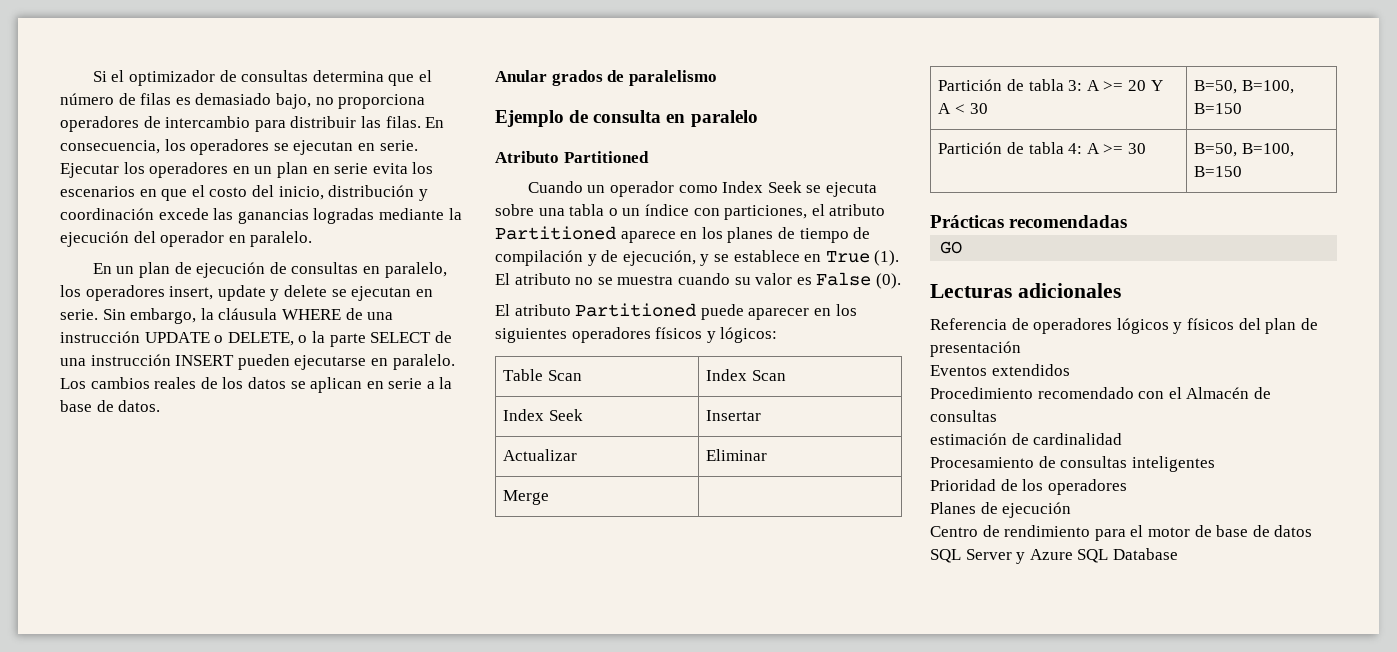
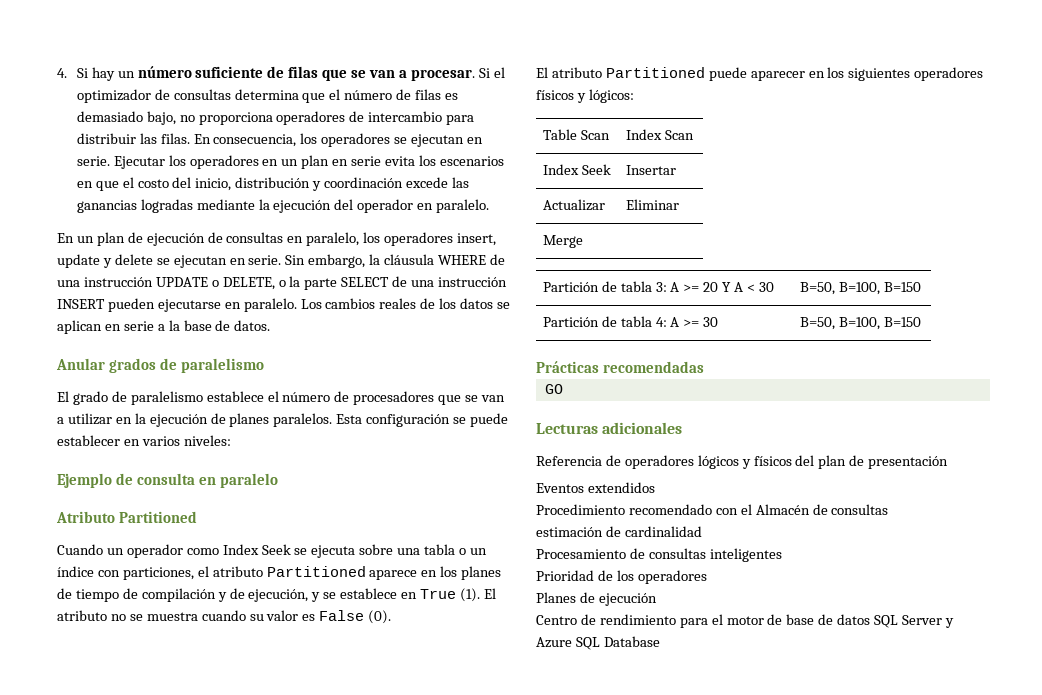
(92, 76) none -> [57,66,475,81] 4. Si hay un número suficiente de filas que se van a procesar.
(717, 78) none -> [57,391,506,405] [57,413,509,427] [57,435,231,446] // El grado de paralelismo establece el número de procesadores que se van a utilizar en la ejecución de planes paralelos. Esta configuración se puede establecer en varios niveles:

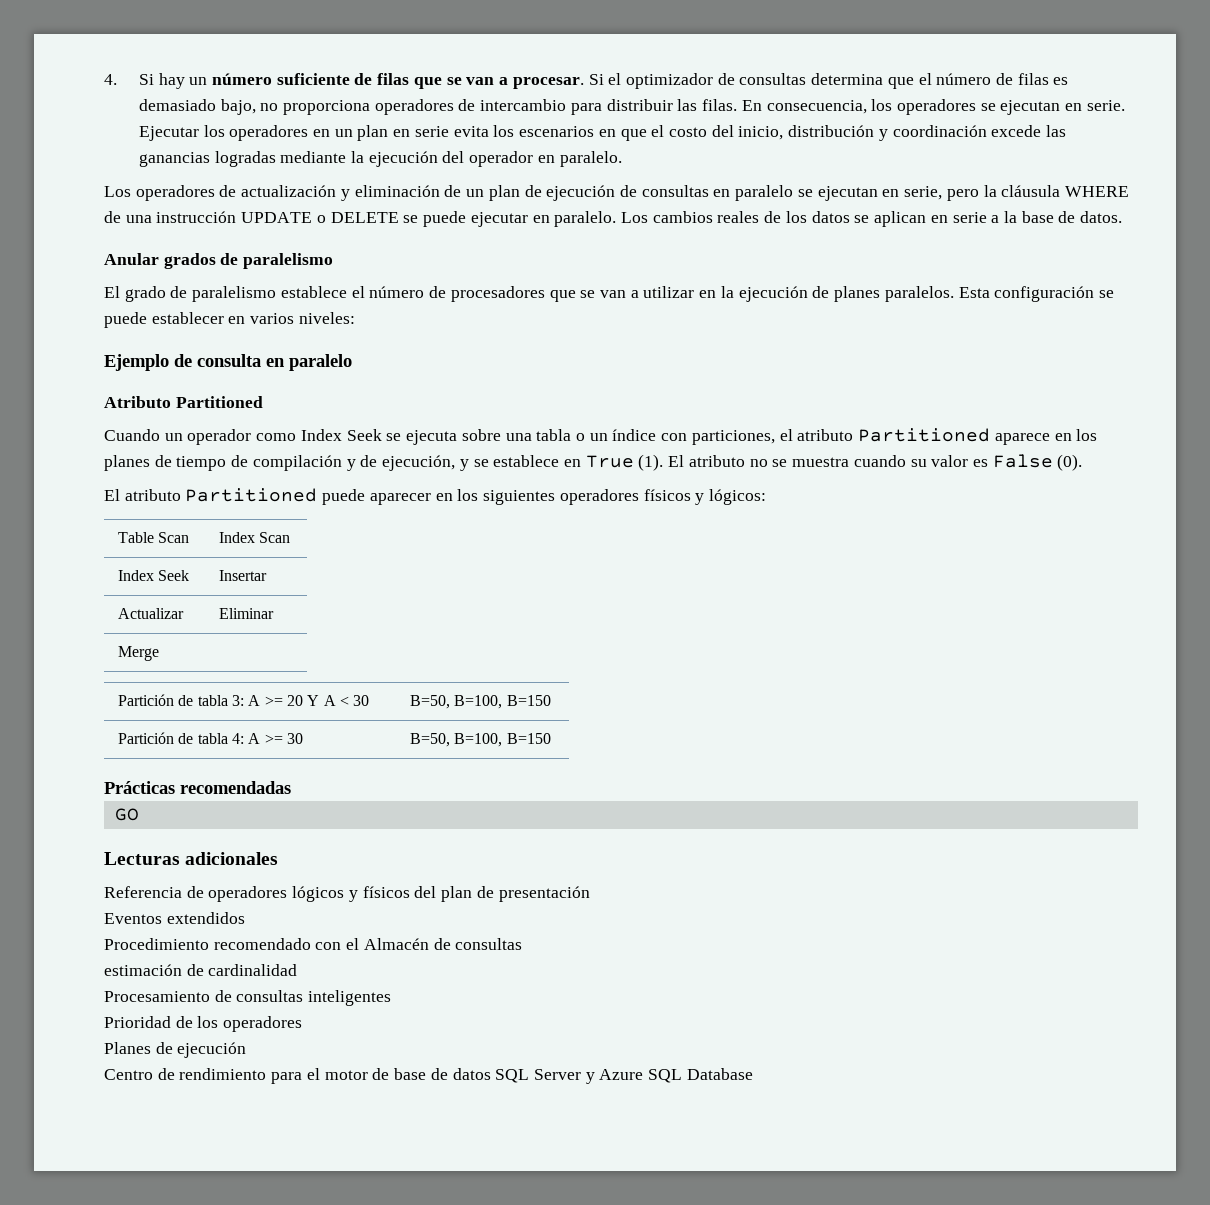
[57,233,74,243] En -> [104,185,462,201] Los operadores de actualización y eliminación de
[306,232,497,246] [57,254,366,268] paralelo, los operadores insert, update y delete se ejecutan en serie. Sin embargo, -> [735,185,979,201] paralelo se ejecutan en serie, pero
[222,276,508,290] [57,298,221,312] DELETE, o la parte SELECT de una instrucción INSERT pueden ejecutarse -> [330,211,528,227] DELETE se puede ejecutar

